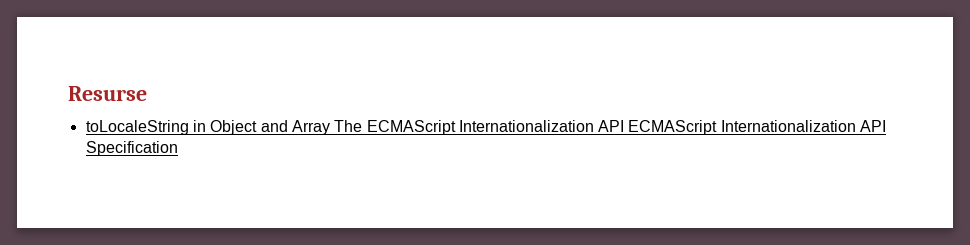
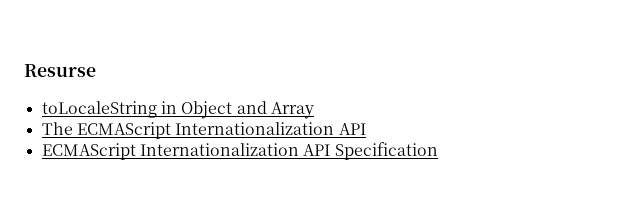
(330, 127) none -> (314, 110) //
(625, 126) none -> (366, 129) //

